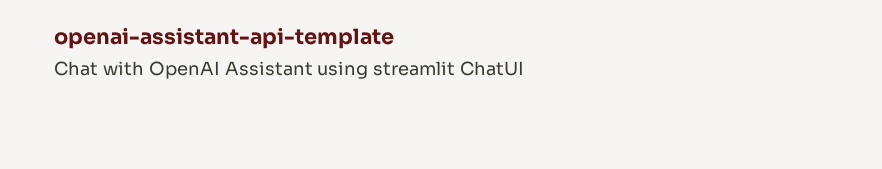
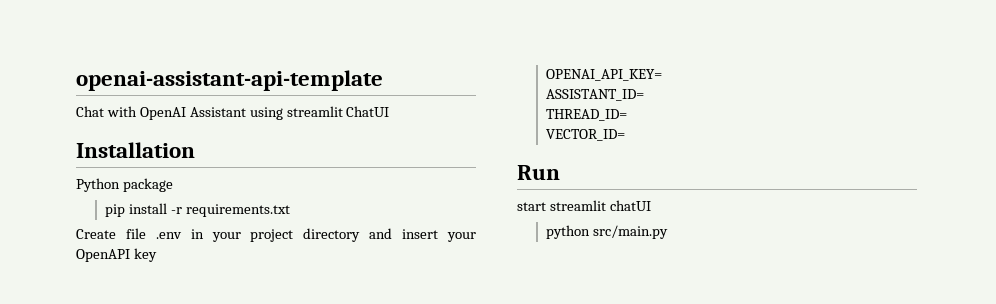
(525, 68) none -> [76,142,195,158] [76,178,173,192] [104,203,290,217] [76,228,477,242] [76,248,157,262] [545,69,662,81] [545,89,644,101] [545,109,627,121] [545,129,625,141] [517,165,560,180] [517,200,651,211] [545,225,668,239] // Installation // Python package // pip install -r requirements.txt // Create file .env in your project directory and insert your OpenAPI key // OPENAI_API_KEY= // ASSISTANT_ID= // THREAD_ID= // VECTOR_ID= // Run // start streamlit chatUI // python src/main.py

